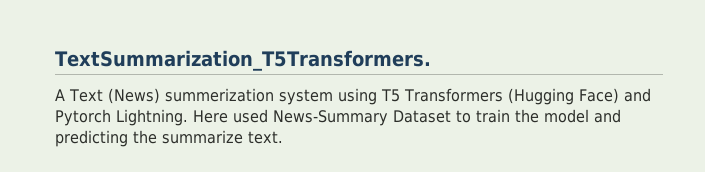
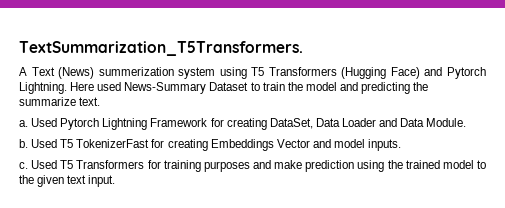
(283, 137) none -> [19,118,467,130] [19,139,402,151] [19,160,487,172] [19,175,116,187] // a. Used Pytorch Lightning Framework for creating DataSet, Data Loader and Data Module. // b. Used T5 TokenizerFast for creating Embeddings Vector and model inputs. // c. Used T5 Transformers for training purposes and make prediction using the trained model to the given text input.

